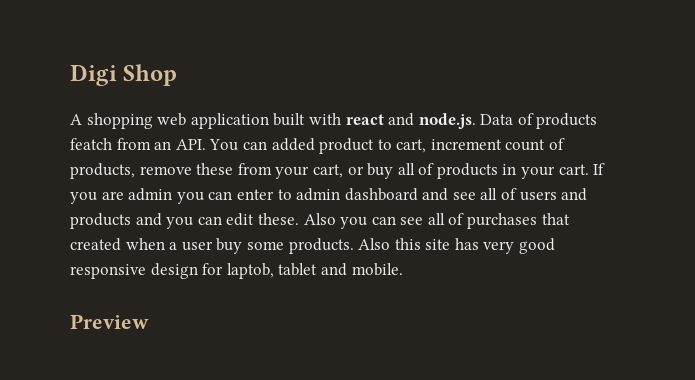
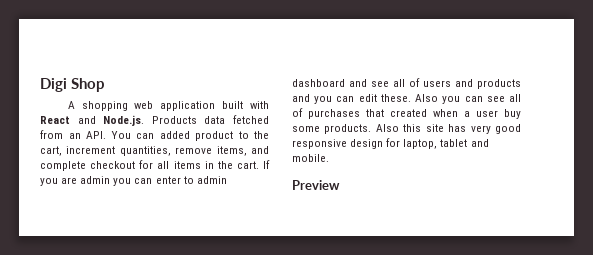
[345,113,598,129] [70,138,112,150] react and node.js. Data of products featch -> [40,115,269,126] React and Node.js. Products data fetched
(392, 144) none -> [254,131,269,139] the
[505,138,566,151] [70,163,556,179] count of products, remove these from your cart, or buy all of products in your -> [119,146,269,156] [40,160,233,171] quantities, remove items, and complete checkout for all items in the
[226,263,274,279] laptob, -> [403,139,438,149] laptop,

